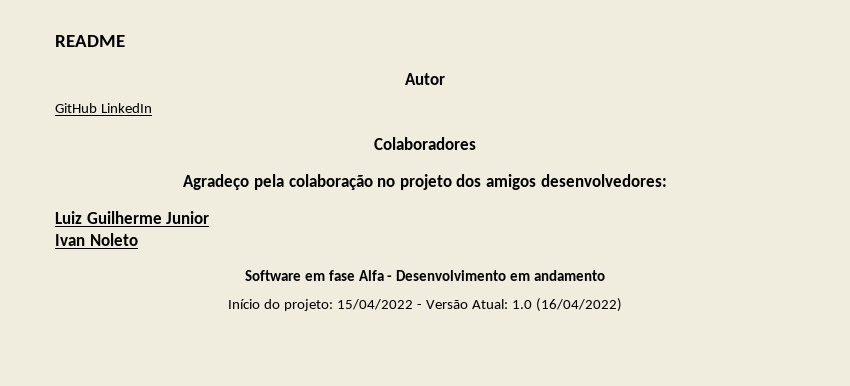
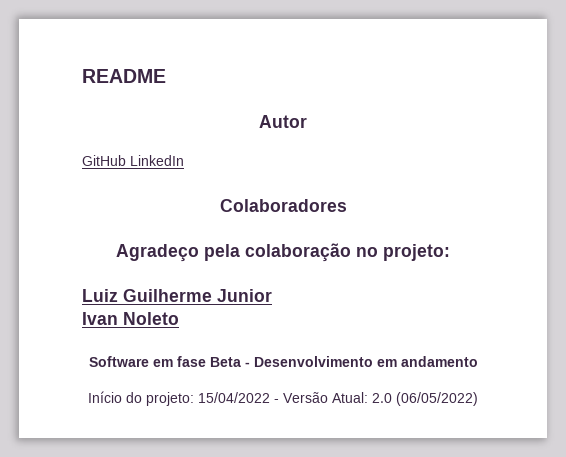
[399,174,667,190] projeto dos amigos desenvolvedores: -> [383,244,450,261] projeto:
[358,270,384,281] Alfa -> [209,357,241,367] Beta
[511,298,622,312] 1.0 (16/04/2022) -> [372,392,478,406] 2.0 (06/05/2022)

